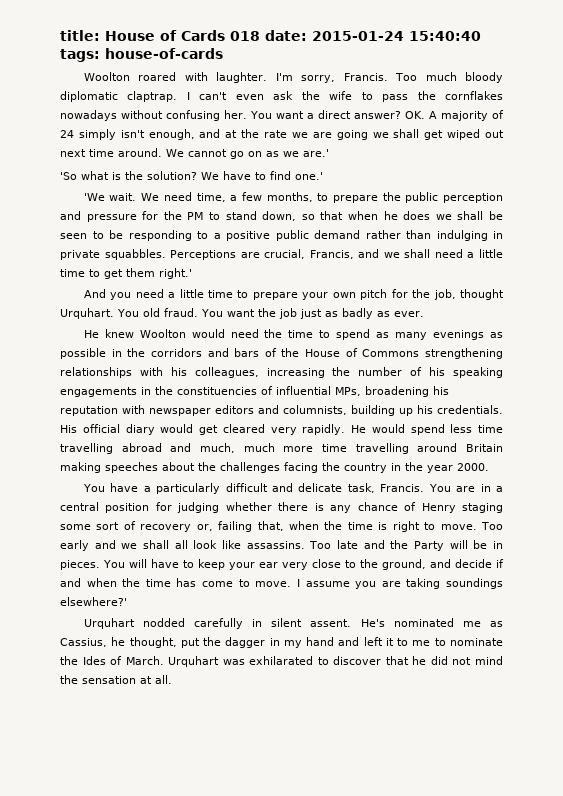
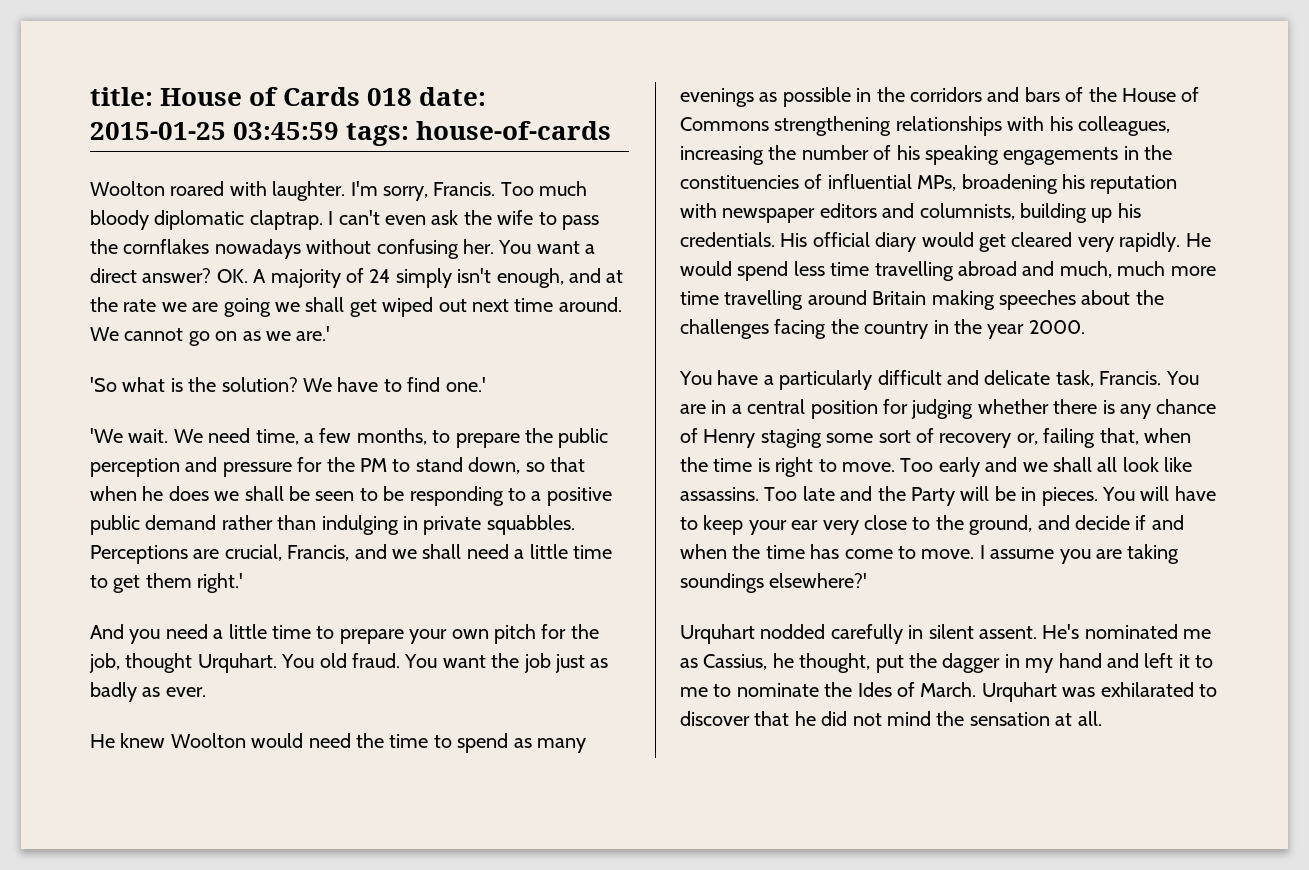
[312,31,481,41] 2015-01-24 15:40:40 -> [90,122,340,140] 2015-01-25 03:45:59

